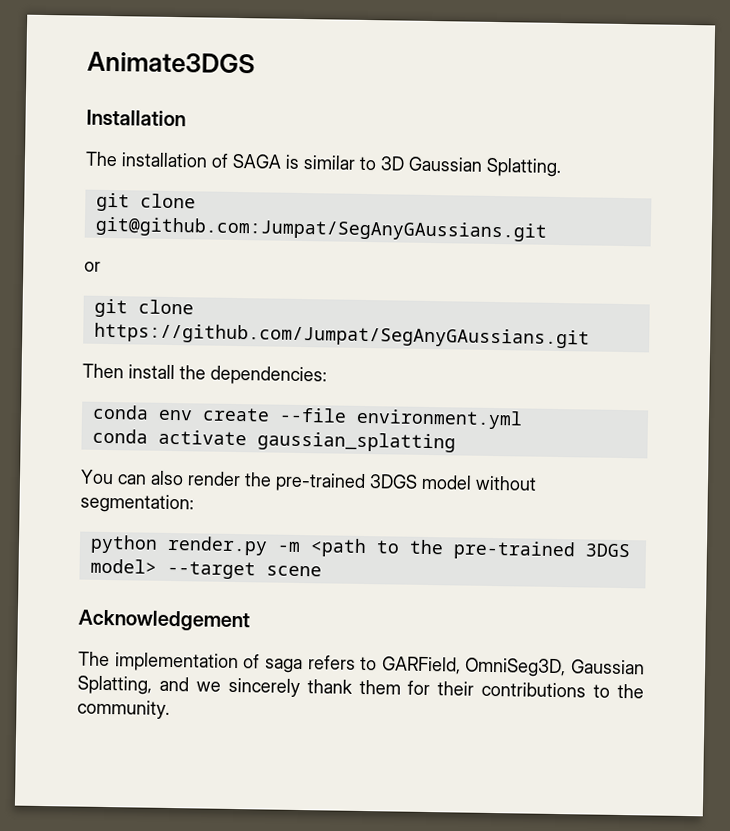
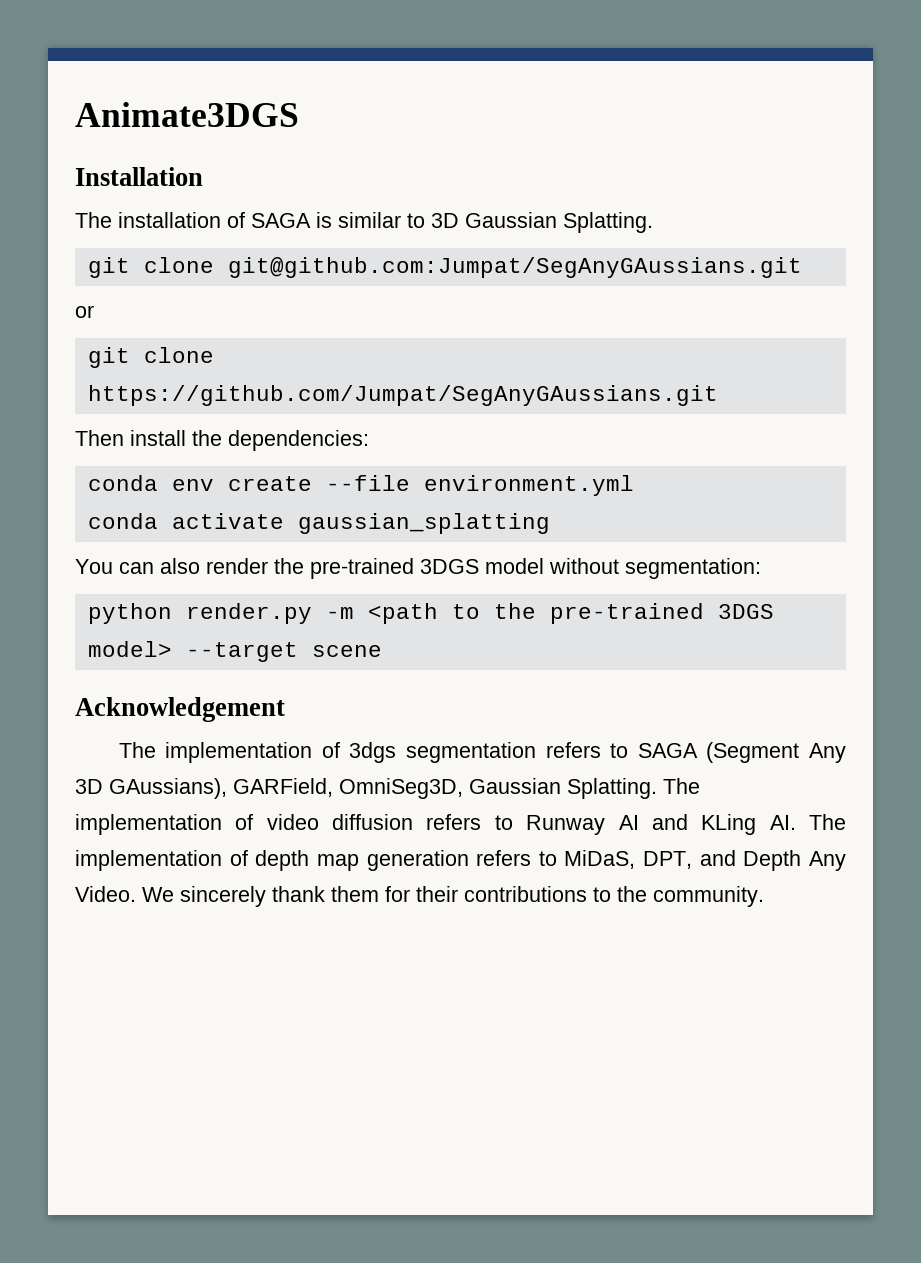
[263,655,645,678] [77,675,221,695] saga refers to GARField, OmniSeg3D, Gaussian Splatting, and we -> [349,742,846,763] [75,778,700,799] [75,814,847,835] [75,850,846,871] [75,886,174,902] 3dgs segmentation refers to SAGA (Segment Any 3D GAussians), GARField, OmniSeg3D, Gaussian Splatting. The implementation of video diffusion refers to Runway AI and KLing AI. The implementation of depth map generation refers to MiDaS, DPT, and Depth Any Video. We

